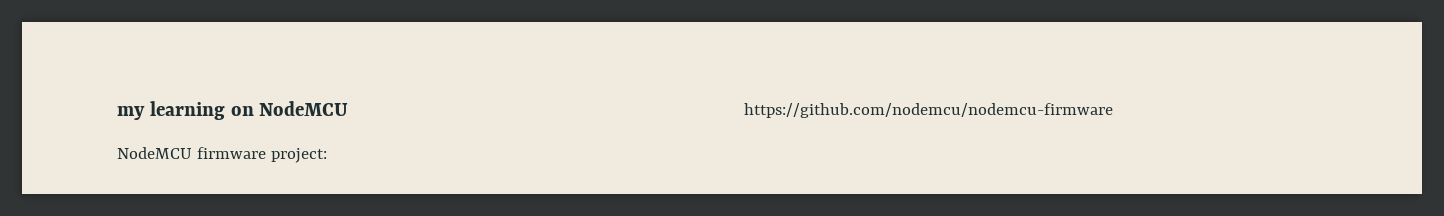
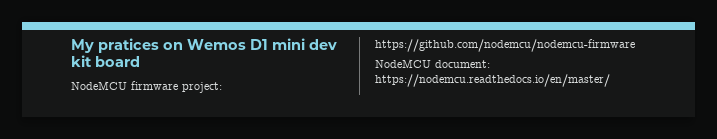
[117,101,349,120] my learning on NodeMCU -> [71,38,337,53] [71,55,140,67] My pratices on Wemos D1 mini dev kit board
(1113, 110) none -> [375,59,490,68] [375,74,610,87] // NodeMCU document: https://nodemcu.readthedocs.io/en/master/

